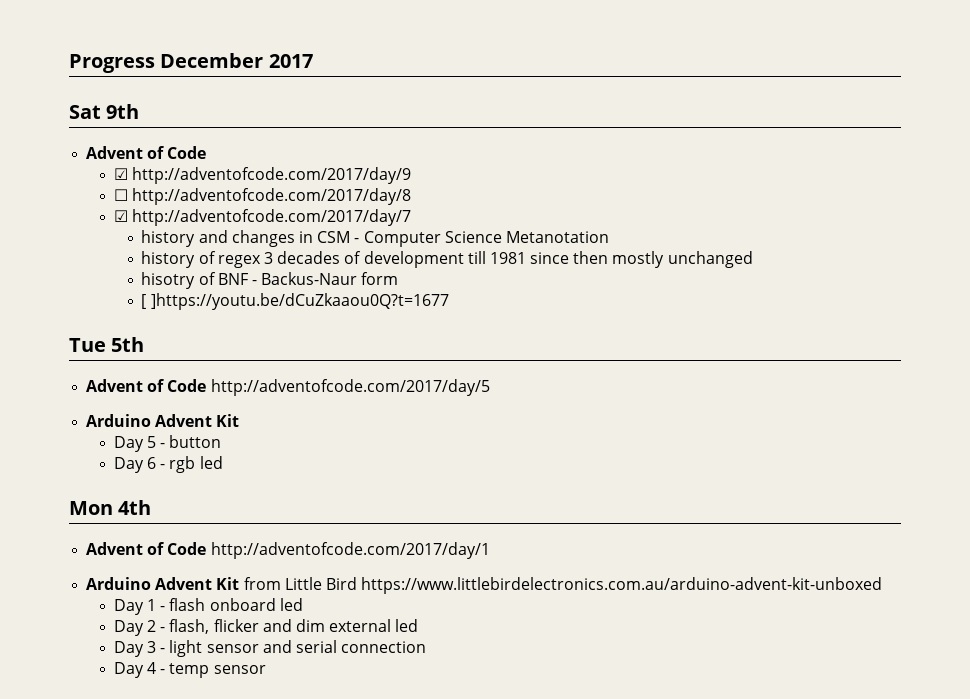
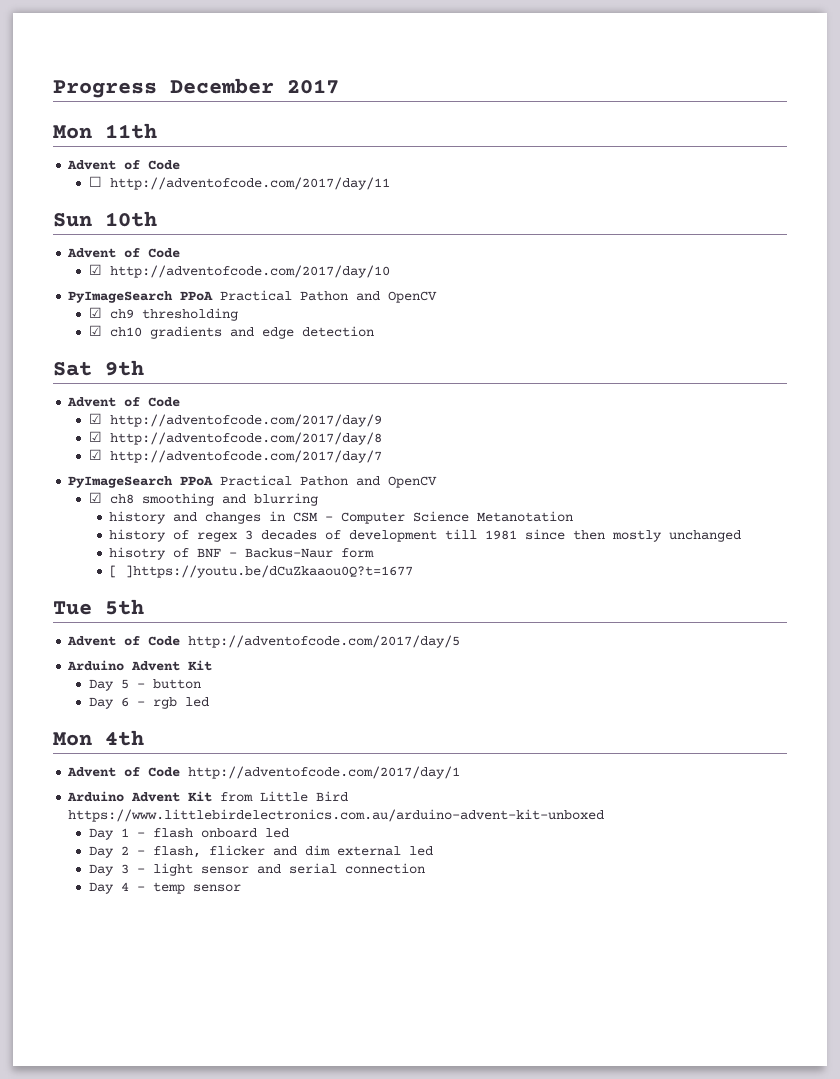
(313, 61) none -> [53,123,157,139] [67,160,181,170] [88,176,390,190] [53,211,157,227] [67,248,181,258] [88,264,390,278] [68,290,438,303] [88,307,238,321] [88,325,374,339] // Mon 11th // Advent of Code // ☐ http://adventofcode.com/2017/day/11 // Sun 10th // Advent of Code // ☑ http://adventofcode.com/2017/day/10 // PyImageSearch PPoA Practical Pathon and OpenCV // ☑ ch9 thresholding // ☑ ch10 gradients and edge detection
[113,189,128,201] ☐ -> [88,431,102,442] ☑
(411, 217) none -> [68,475,438,488] [88,492,318,506] // PyImageSearch PPoA Practical Pathon and OpenCV // ☑ ch8 smoothing and blurring

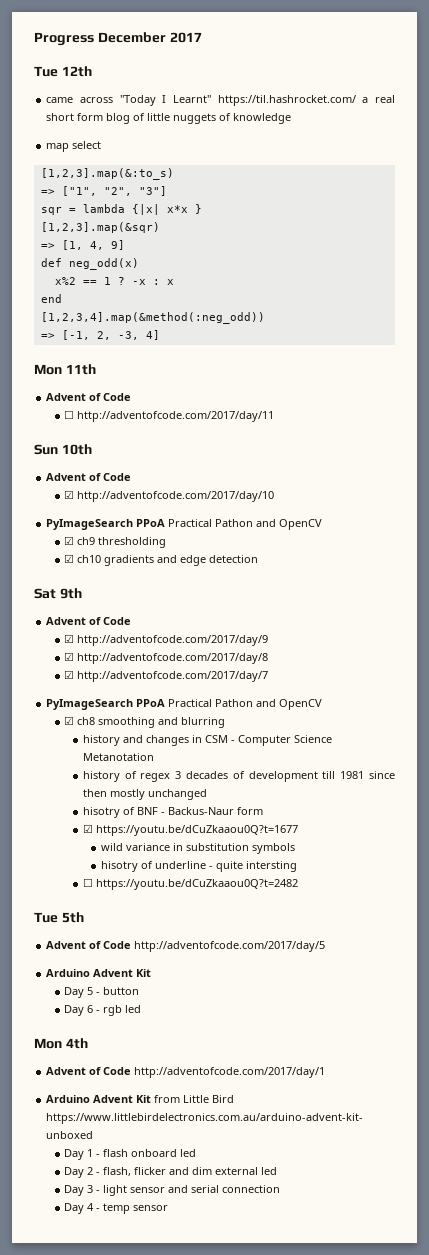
(339, 86) none -> [34,66,92,77] [46,95,395,106] [46,113,292,124] [46,141,102,152] [40,168,174,180] [40,186,167,196] [40,204,202,215] [40,222,160,233] [40,240,125,250] [40,258,139,270] [54,277,174,285] [40,294,62,303] [40,312,265,324] [40,330,160,340] // Tue 12th // came across "Today I Learnt" https://til.hashrocket.com/ a real short form blog of little nuggets of knowledge // map select // [1,2,3].map(&:to_s) // => ["1", "2", "3"] // sqr = lambda {|x| x*x } // [1,2,3].map(&sqr) // => [1, 4, 9] // def neg_odd(x) // x%2 == 1 ? -x : x // end // [1,2,3,4].map(&method(:neg_odd)) // => [-1, 2, -3, 4]
[109,565,414,578] [ ]https://youtu.be/dCuZkaaou0Q?t=1677 -> [82,824,298,836] [101,843,296,854] [101,861,298,872] [82,878,298,890] ☑ https://youtu.be/dCuZkaaou0Q?t=1677 // wild variance in substitution symbols // hisotry of underline - quite intersting // ☐ https://youtu.be/dCuZkaaou0Q?t=2482

